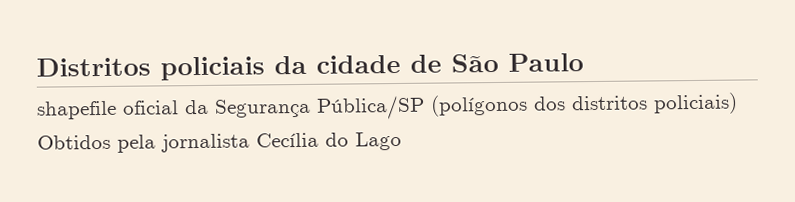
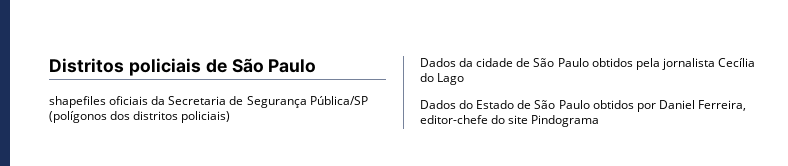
[274,54,401,75] da cidade -> (201, 67) none
[36,99,209,120] shapefile oficial da -> [49,96,244,108] shapefiles oficiais da Secretaria de
[37,134,111,150] Obtidos -> [420,58,633,67] Dados da cidade de São Paulo obtidos
(402, 141) none -> [420,100,746,112] [420,115,600,127] // Dados do Estado de São Paulo obtidos por Daniel Ferreira, editor-chefe do site Pindograma

